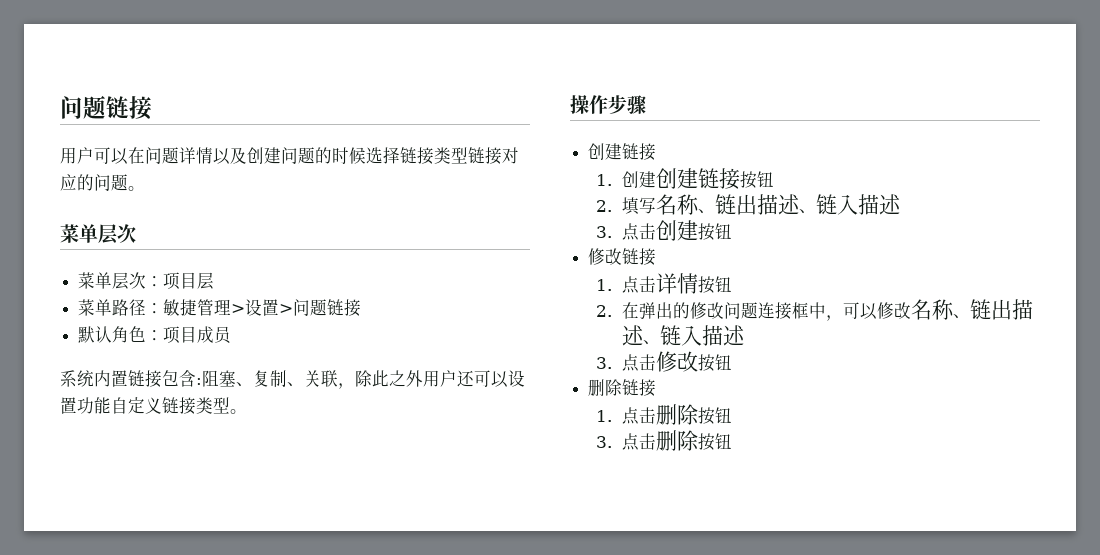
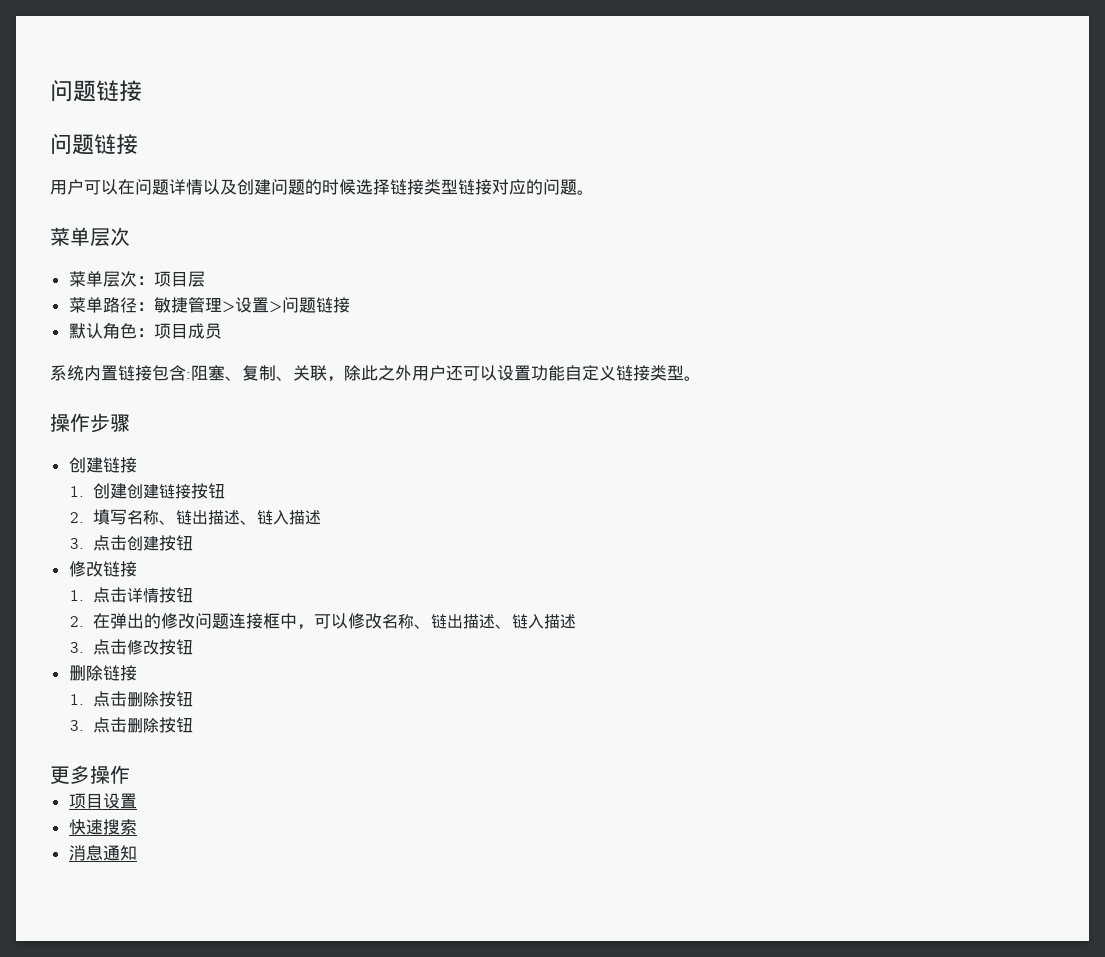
[60,95,152,120] 问题链接 -> [50,80,142,102] [50,133,138,155] 问题链接 // 问题链接
(732, 441) none -> [50,765,130,784] [68,793,137,809] [68,819,137,835] [68,845,137,861] // 更多操作 // 项目设置 // 快速搜索 // 消息通知

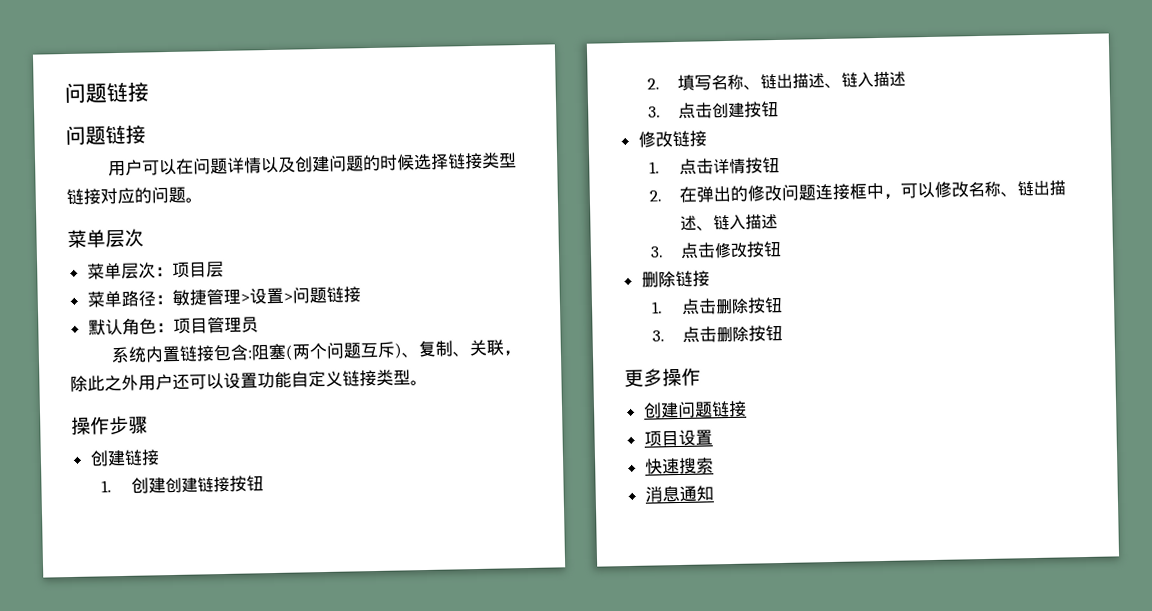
[187,323,205,339] 成 -> [206,316,242,334] 管理
(225, 373) none -> [285,341,404,361] (两个问题互斥)
(130, 774) none -> [642,400,747,419] // 创建问题链接

